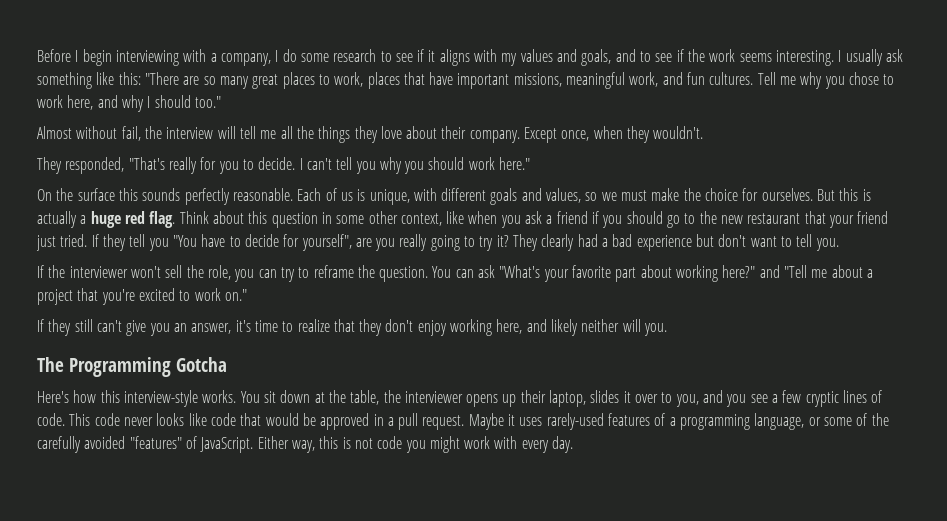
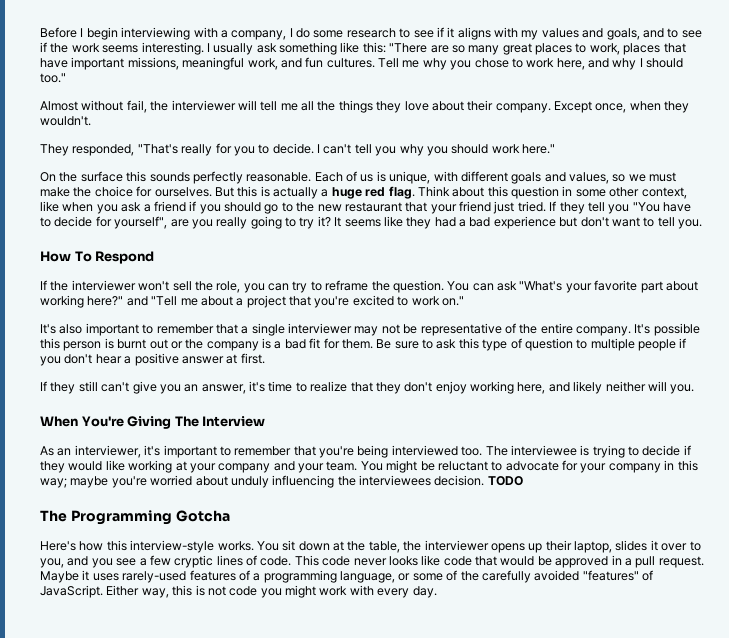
[166,127,214,139] interview -> [171,100,236,111] interviewer
[513,234,575,251] They clearly -> [334,216,432,229] It seems like they
(839, 244) none -> [40,251,155,264] // How To Respond
(247, 295) none -> [40,323,700,336] [40,338,687,351] [40,353,265,366] // It's also important to remember that a single interviewer may not be representative of the entire company. It's possible this person is burnt out or the company is a bad fit for them. Be sure to ask this type of question to multiple people if you don't hear a positive answer at first.
(668, 329) none -> [40,416,266,429] [40,445,691,458] [40,460,698,473] [40,475,523,488] // When You're Giving The Interview // As an interviewer, it's important to remember that you're being interviewed too. The interviewee is trying to decide if they would like working at your company and your team. You might be reluctant to advocate for your company in this way; maybe you're worried about unduly influencing the interviewees decision. TODO

